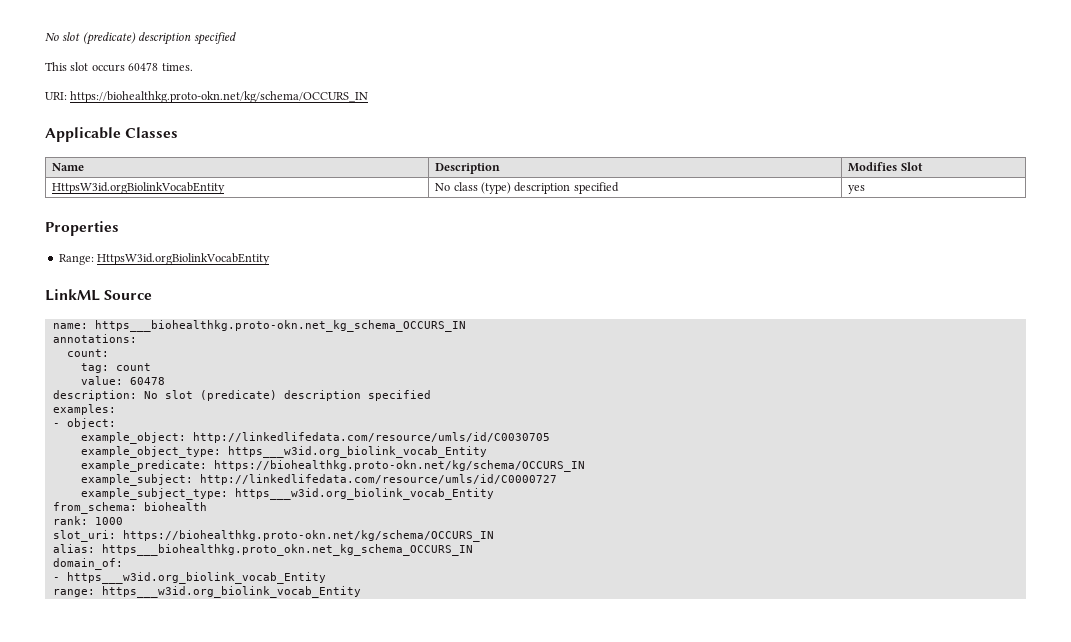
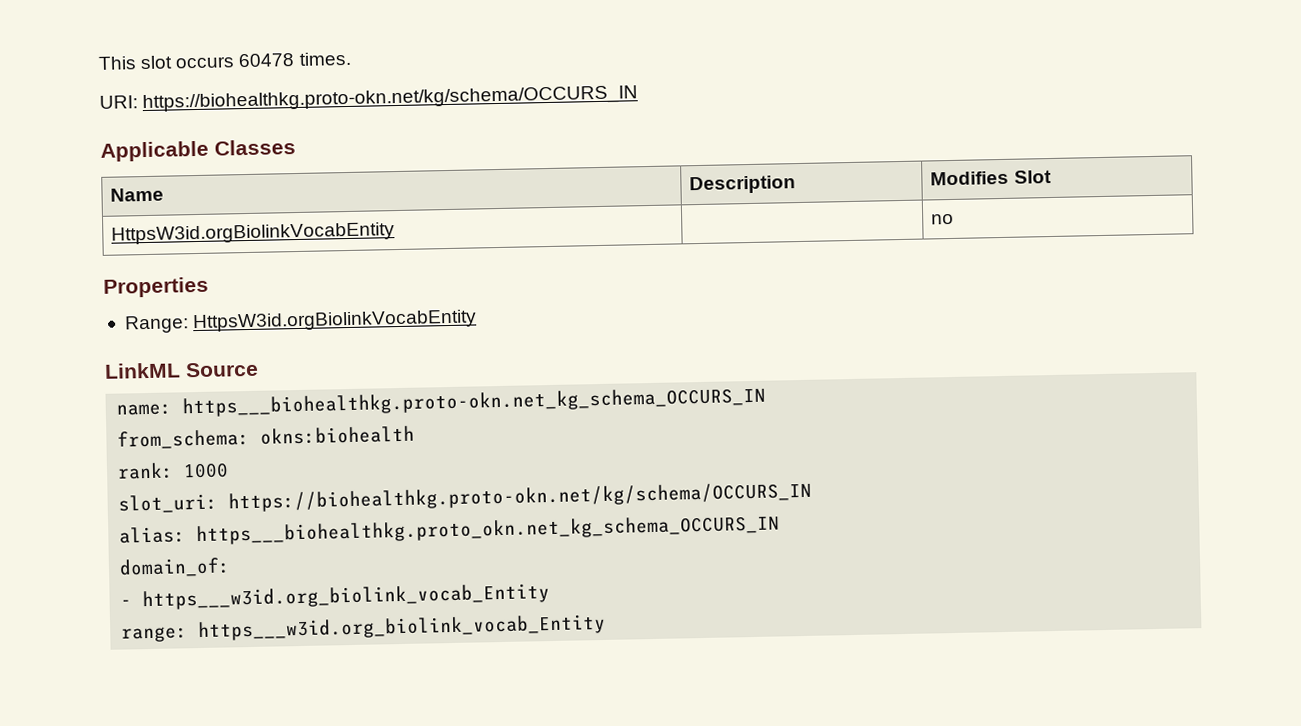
[45,32,236,45] No slot (predicate) description specified // -> (98, 63) none
[435,182,619,194] [848,185,866,194] No class (type) description specified | yes -> [931,213,955,225] | no
[52,334,137,343] [66,349,109,357] [80,363,151,373] [80,376,165,385] [52,390,431,401] [52,404,116,415] [52,418,116,429] [80,432,550,444] [80,446,487,458] [80,460,585,472] [80,474,557,486] [80,488,494,500] // annotations: // count: // tag: count // value: 60478 // description: No slot (predicate) description specified // examples: // - object: // example_object: http://linkedlifedata.com/resource/umls/id/C0030705 // example_object_type: https___w3id.org_biolink_vocab_Entity // example_predicate: https://biohealthkg.proto-okn.net/kg/schema/OCCURS_IN // example_subject: http://linkedlifedata.com/resource/umls/id/C0000727 // example_subject_type: https___w3id.org_biolink_vocab_Entity -> (767, 402) none
[143,502,207,511] biohealth -> [260,425,416,445] okns:biohealth

